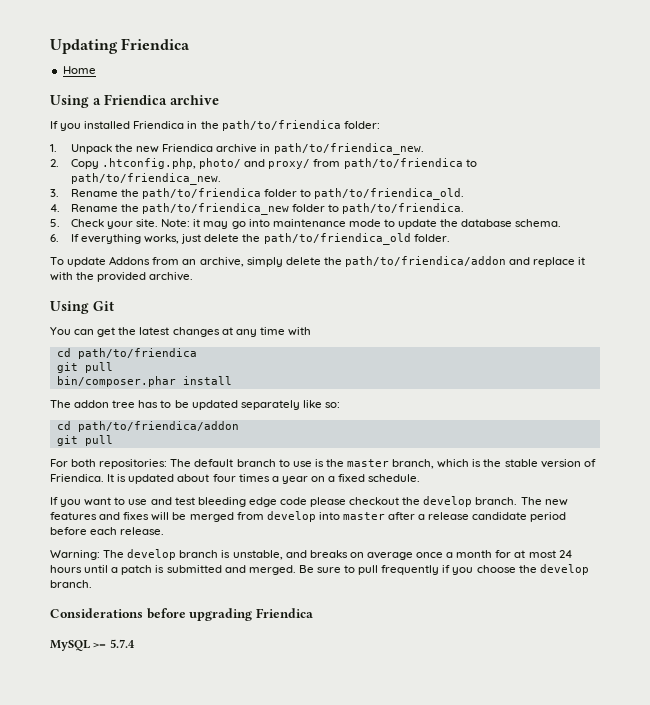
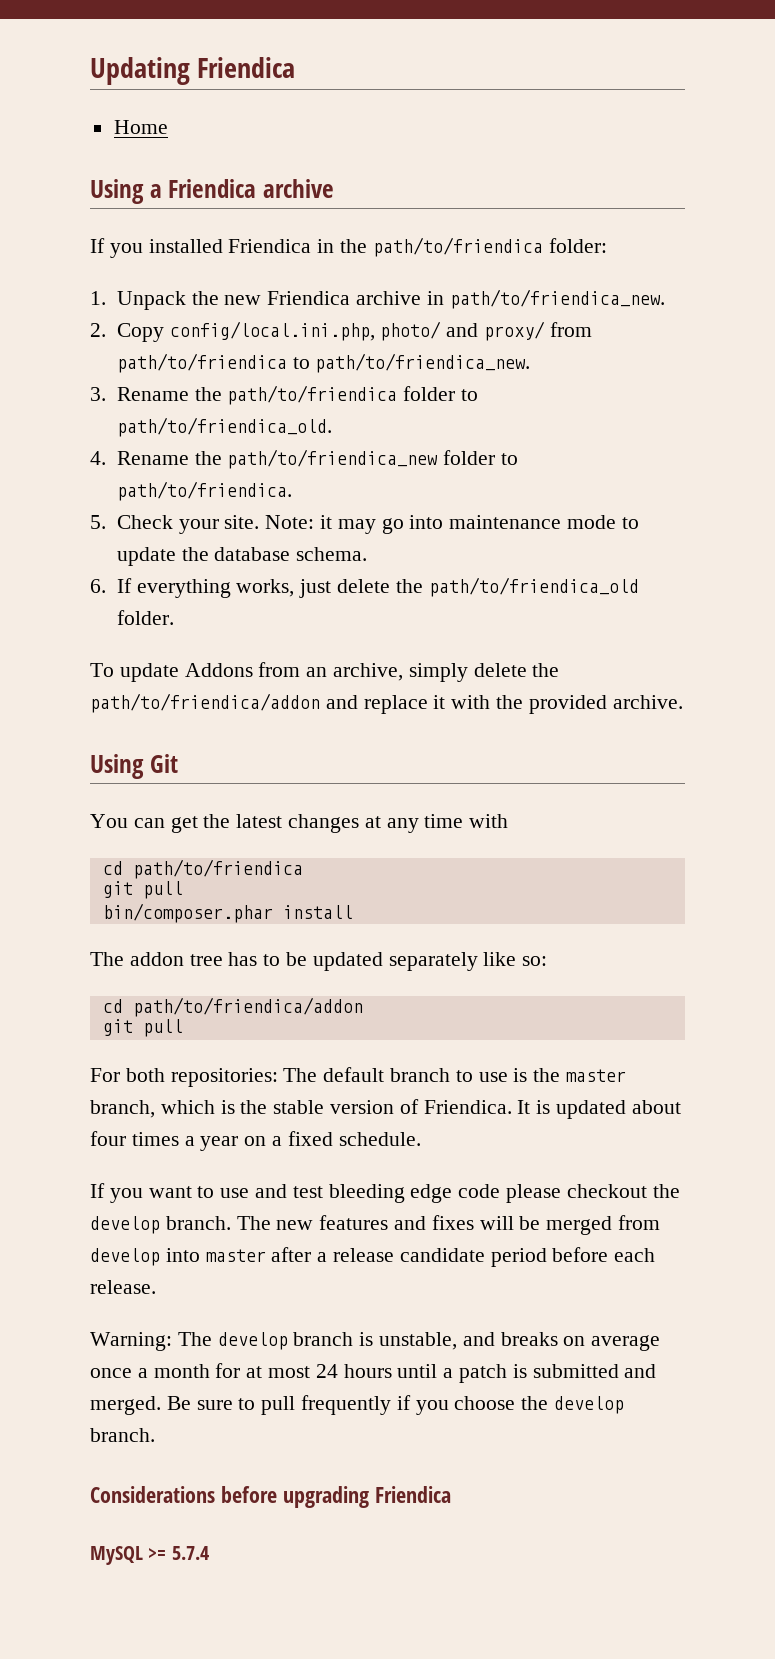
[101,158,196,169] .htconfig.php, -> [169,321,375,341] config/local.ini.php,

